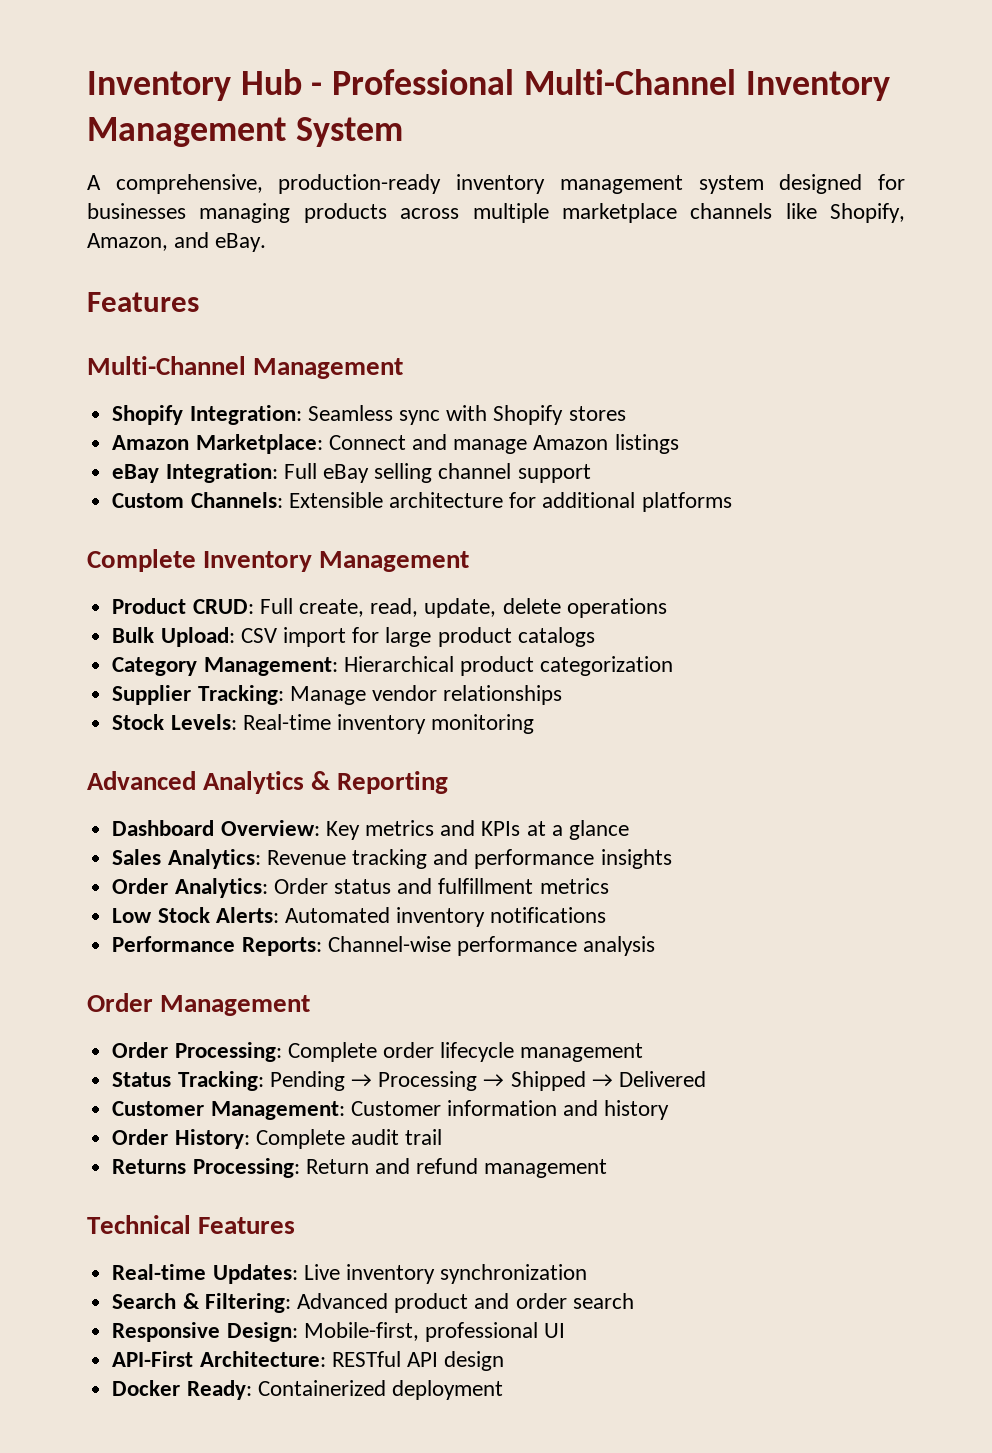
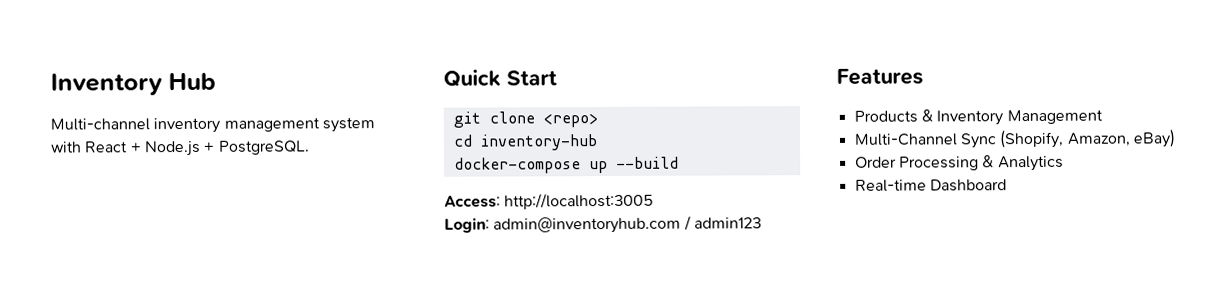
[311,69,890,101] [87,117,403,147] [87,174,905,194] [87,203,905,223] [87,232,267,252] [87,292,199,312] [87,356,404,379] [112,405,626,425] [112,434,679,454] [112,463,591,483] [112,492,732,512] [87,549,470,572] [112,598,667,618] [112,627,595,647] [112,656,674,676] [112,685,563,705] [112,714,535,734] [87,771,449,794] [112,820,629,840] [112,849,672,869] [112,878,609,898] [112,907,607,927] [112,936,656,956] [87,993,311,1016] [112,1042,644,1062] [112,1071,706,1091] [112,1100,670,1120] [112,1129,443,1149] [112,1158,608,1178] [87,1215,296,1234] [112,1264,588,1284] [112,1293,634,1313] [112,1322,566,1342] [112,1351,505,1371] [112,1380,503,1400] - Professional Multi-Channel Inventory Management System // A comprehensive, production-ready inventory management system designed for businesses managing products across multiple marketplace channels like Shopify, Amazon, and eBay. // Features // Multi-Channel Management // Shopify Integration: Seamless sync with Shopify stores // Amazon Marketplace: Connect and manage Amazon listings // eBay Integration: Full eBay selling channel support // Custom Channels: Extensible architecture for additional platforms // Complete Inventory Management // Product CRUD: Full create, read, update, delete operations // Bulk Upload: CSV import for large product catalogs // Category Management: Hierarchical product categorization // Supplier Tracking: Manage vendor relationships // Stock Levels: Real-time inventory monitoring // Advanced Analytics & Reporting // Dashboard Overview: Key metrics and KPIs at a glance // Sales Analytics: Revenue tracking and performance insights // Order Analytics: Order status and fulfillment metrics // Low Stock Alerts: Automated inventory notifications // Performance Reports: Channel-wise performance analysis // Order Management // Order Processing: Complete order lifecycle management // Status Tracking: Pending → Processing → Shipped → Delivered // Customer Management: Customer information and history // Order History: Complete audit trail // Returns Processing: Return and refund management // Technical Features // Real-time Updates: Live inventory synchronization // Search & Filtering: Advanced product and order search // Responsive Design: Mobile-first, professional UI // API-First Architecture: RESTful API design // Docker Ready: Containerized deployment -> [50,117,375,134] [50,140,310,157] [443,69,557,87] [452,111,598,128] [452,134,598,151] [453,156,679,174] [444,192,655,210] [444,215,762,234] [836,68,923,85] [853,109,1103,126] [853,129,1176,149] [854,155,1064,172] [854,179,1007,192] // Multi-channel inventory management system with React + Node.js + PostgreSQL. // Quick Start // git clone <repo> // cd inventory-hub // docker-compose up --build // Access: http://localhost:3005 // Login: admin@inventoryhub.com / admin123 // Features // Products & Inventory Management // Multi-Channel Sync (Shopify, Amazon, eBay) // Order Processing & Analytics // Real-time Dashboard

